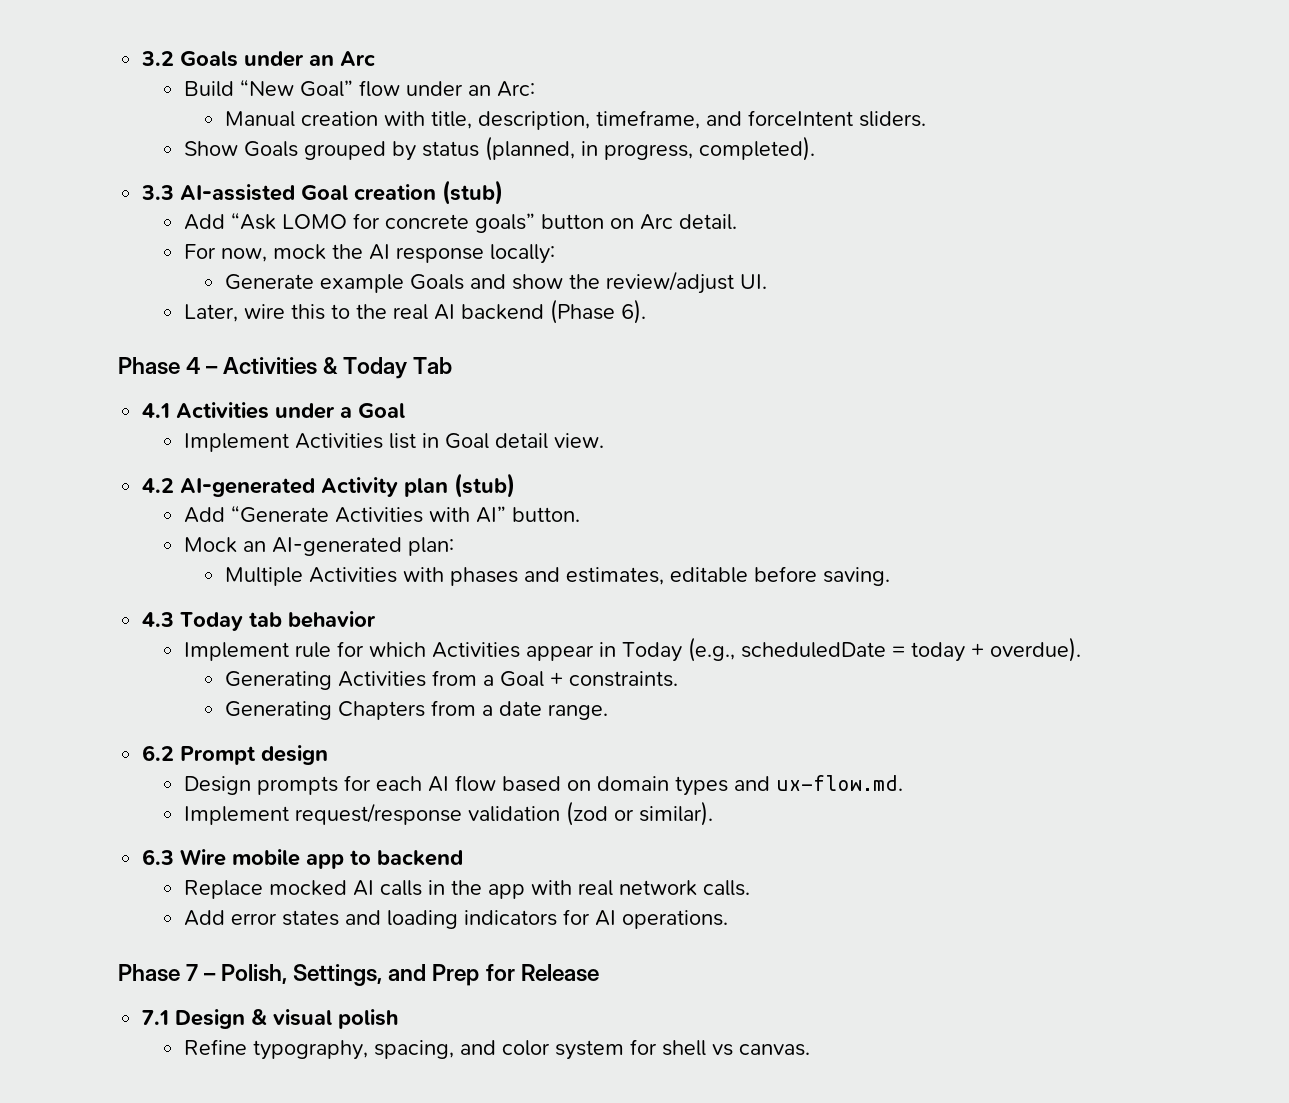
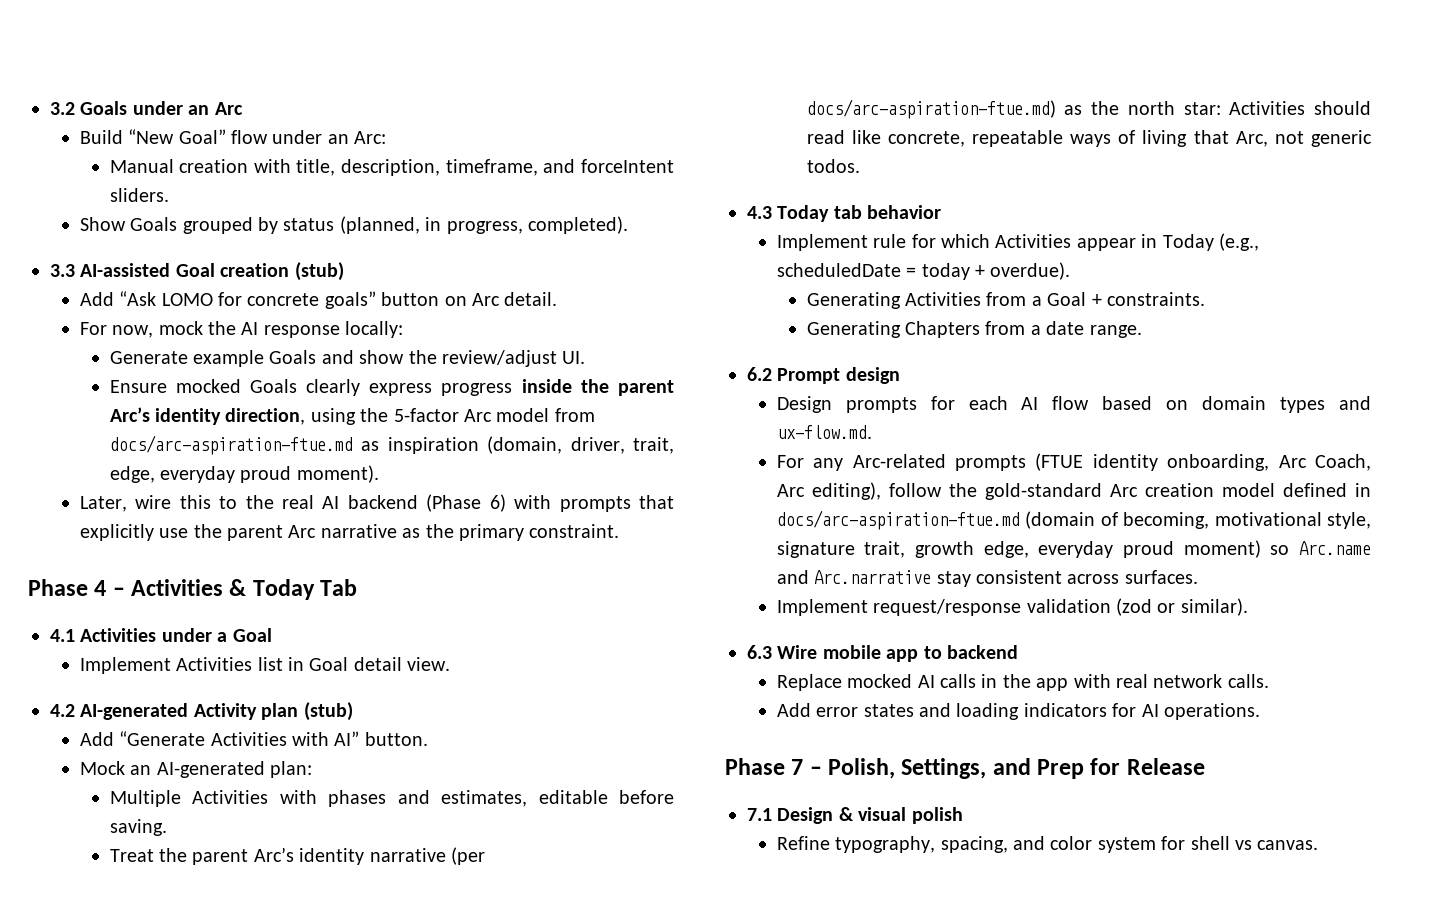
(768, 281) none -> [109,379,674,396] [109,407,595,425] [109,435,674,455] [109,465,379,483] // Ensure mocked Goals clearly express progress inside the parent Arc’s identity direction, using the 5-factor Arc model from docs/arc-aspiration-ftue.md as inspiration (domain, driver, trait, edge, everyday proud moment).
[620,299,646,324] 6). -> [489,494,674,512] [79,524,620,541] 6) with prompts that explicitly use the parent Arc narrative as the primary constraint.
(891, 576) none -> [109,847,485,865] [806,99,1371,119] [806,130,1372,147] [806,159,860,173] // Treat the parent Arc’s identity narrative (per docs/arc-aspiration-ftue.md) as the north star: Activities should read like concrete, repeatable ways of living that Arc, not generic todos.
(903, 783) none -> [776,453,1371,471] [776,482,1371,500] [776,510,1371,530] [776,540,1371,558] [776,570,1198,587] // For any Arc-related prompts (FTUE identity onboarding, Arc Coach, Arc editing), follow the gold-standard Arc creation model defined in docs/arc-aspiration-ftue.md (domain of becoming, motivational style, signature trait, growth edge, everyday proud moment) so Arc.name and Arc.narrative stay consistent across surfaces.

